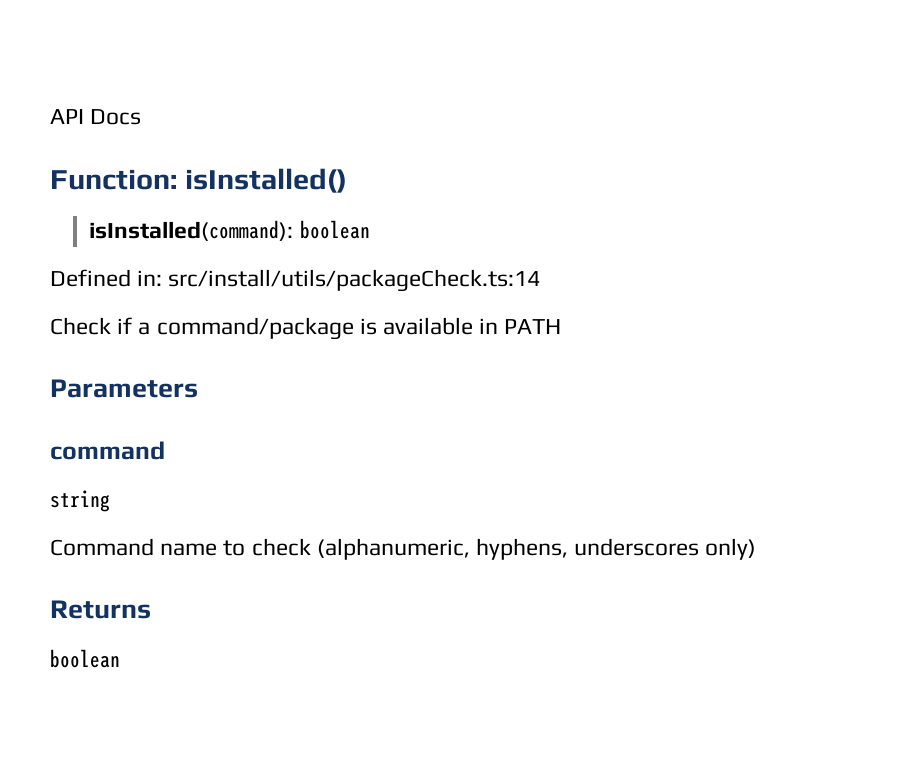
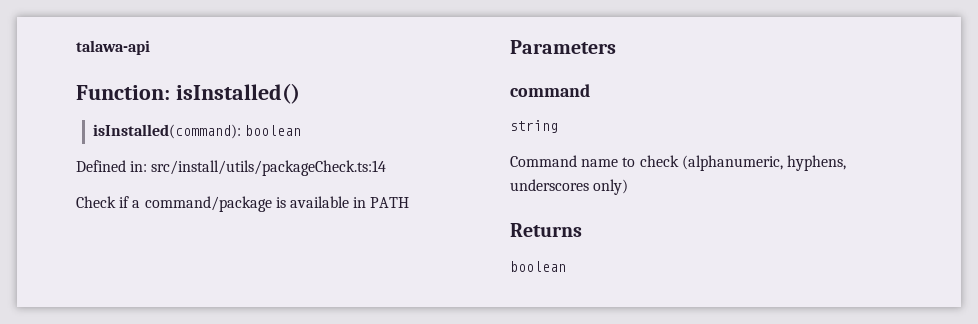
[50,109,142,125] API Docs -> [76,40,150,55] talawa-api

